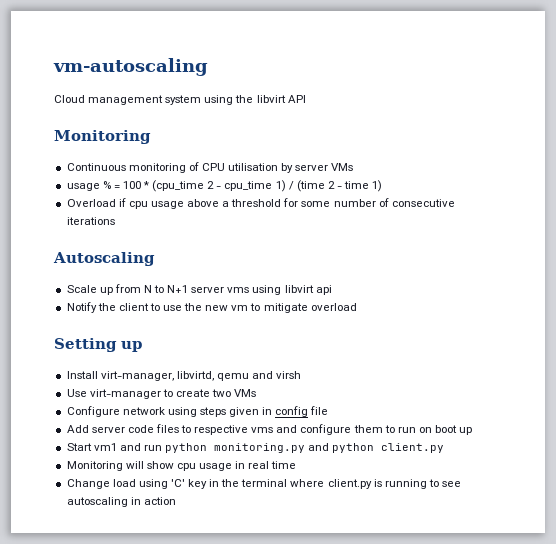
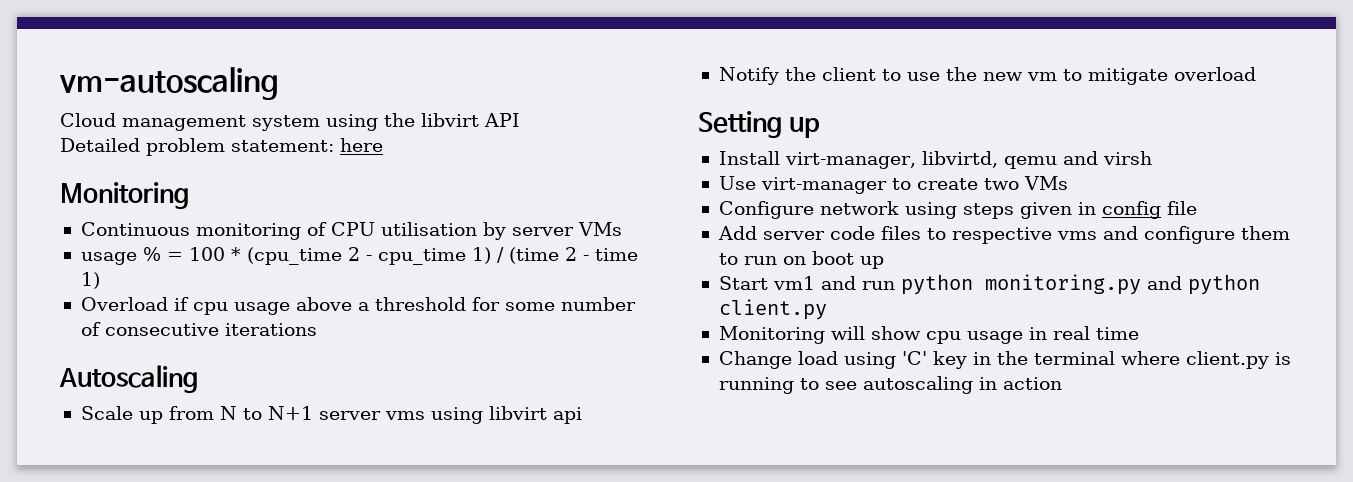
(306, 99) none -> [60,138,383,156] // Detailed problem statement: here

